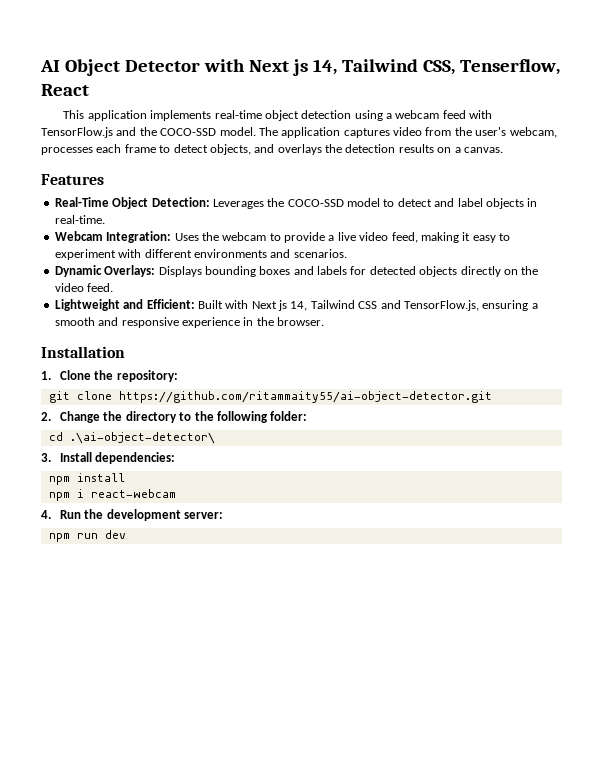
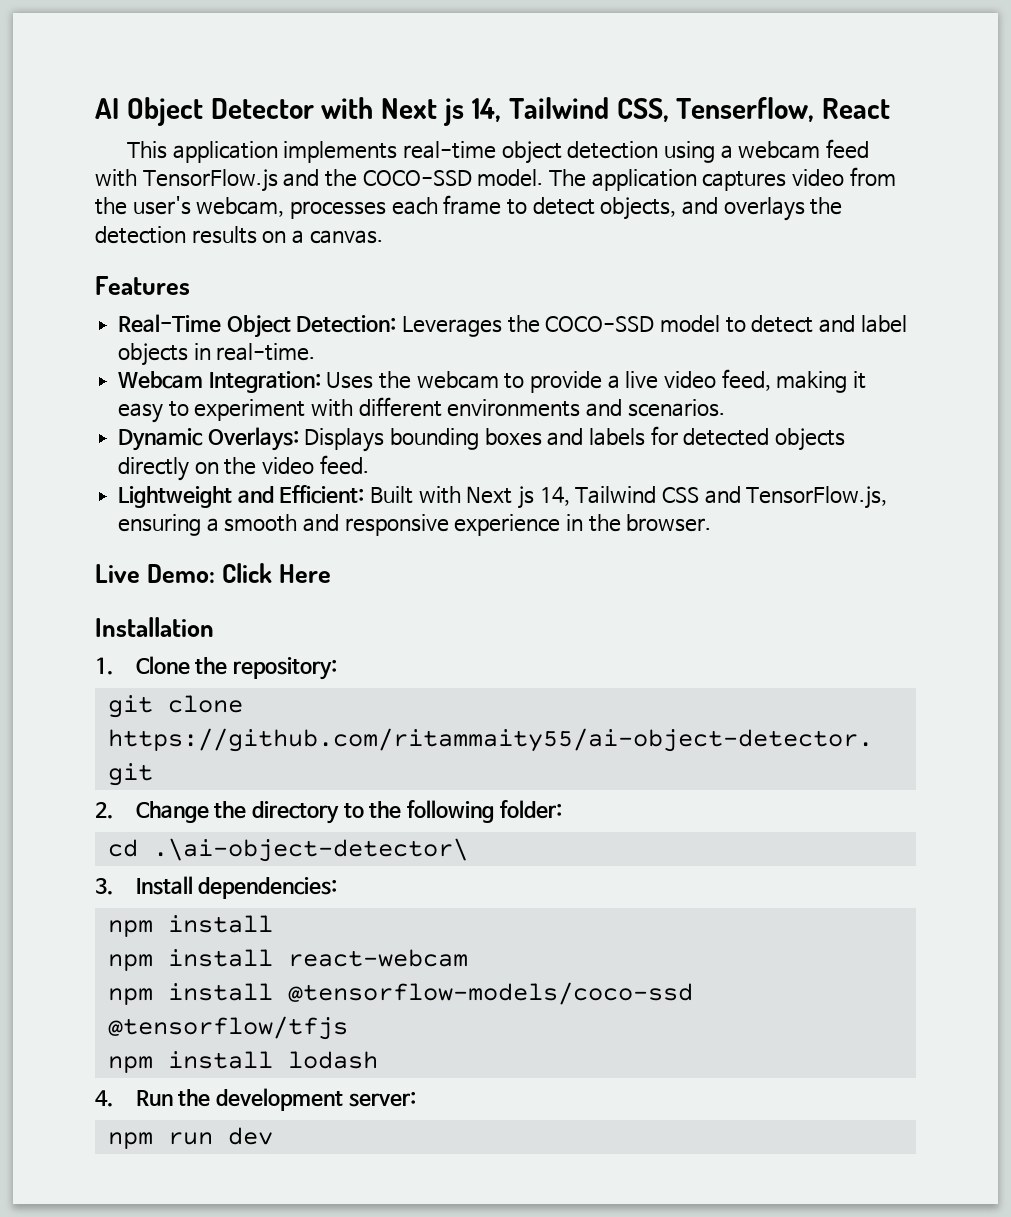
(324, 321) none -> [95,563,332,583] // Live Demo: Click Here
[76,489,84,498] i -> [167,949,273,967] install
(176, 493) none -> [107,982,693,1005] [107,1016,348,1040] [107,1051,378,1073] // npm install @tensorflow-models/coco-ssd @tensorflow/tfjs // npm install lodash

